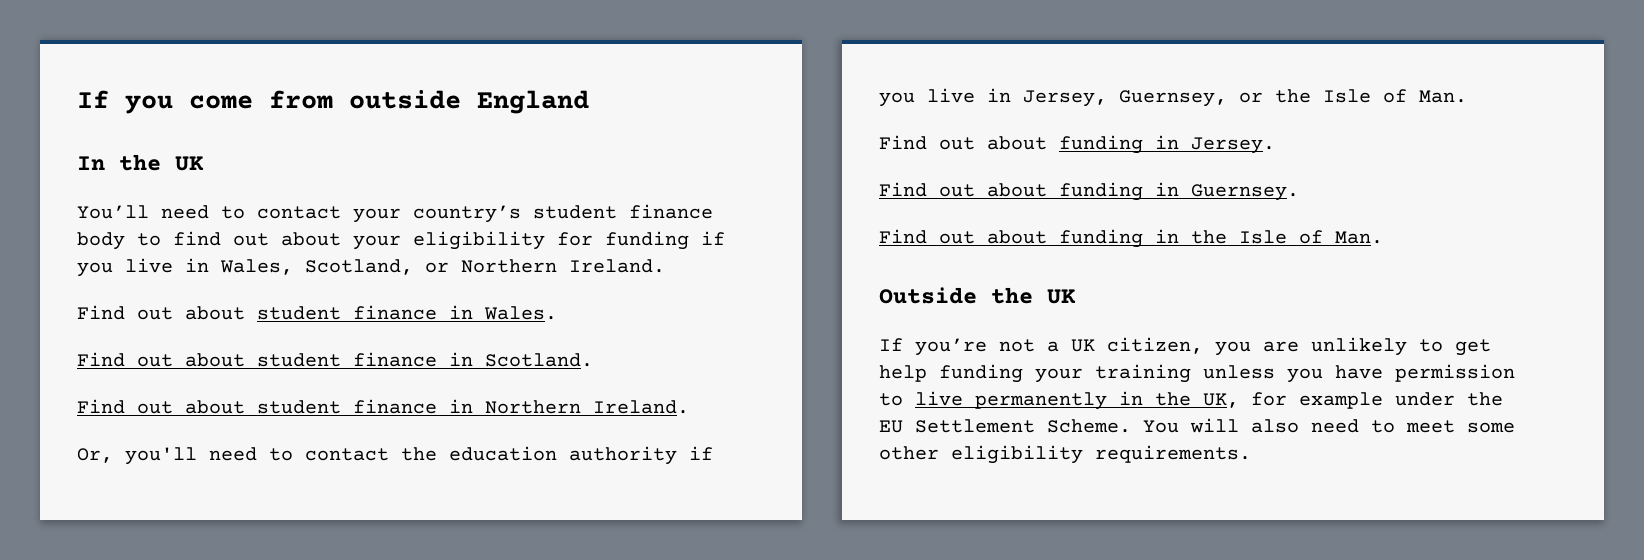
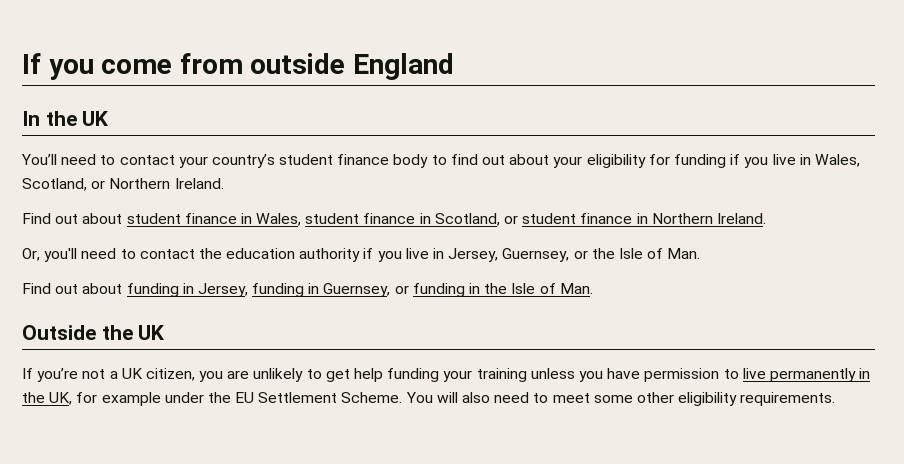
[484,306,557,320] [77,352,593,367] [77,399,245,414] Wales. // Find out about student finance in Scotland. // Find out about -> [256,213,519,226] Wales, student finance in Scotland, or
[1191,137,1275,154] [879,182,1299,201] [879,229,1047,244] Jersey. // Find out about funding in Guernsey. // Find out about -> [197,283,409,297] Jersey, funding in Guernsey, or

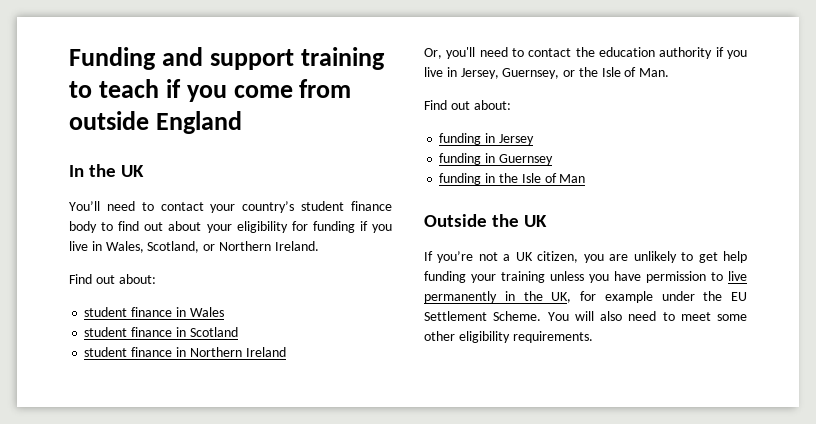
[22,53,41,74] If -> [69,47,385,70] [69,79,181,98] Funding and support training to teach if
[82,213,519,226] about student finance in Wales, student finance in Scotland, or -> [118,274,156,284] [84,307,224,317] [84,327,238,337] about: // student finance in Wales // student finance in Scotland //
[716,213,766,224] Ireland. -> [245,347,286,357] Ireland
[82,283,409,297] about funding in Jersey, funding in Guernsey, or -> [473,100,511,110] [439,133,534,145] [439,153,553,165] about: // funding in Jersey // funding in Guernsey //
[559,283,593,294] Man. -> [559,174,586,183] Man

